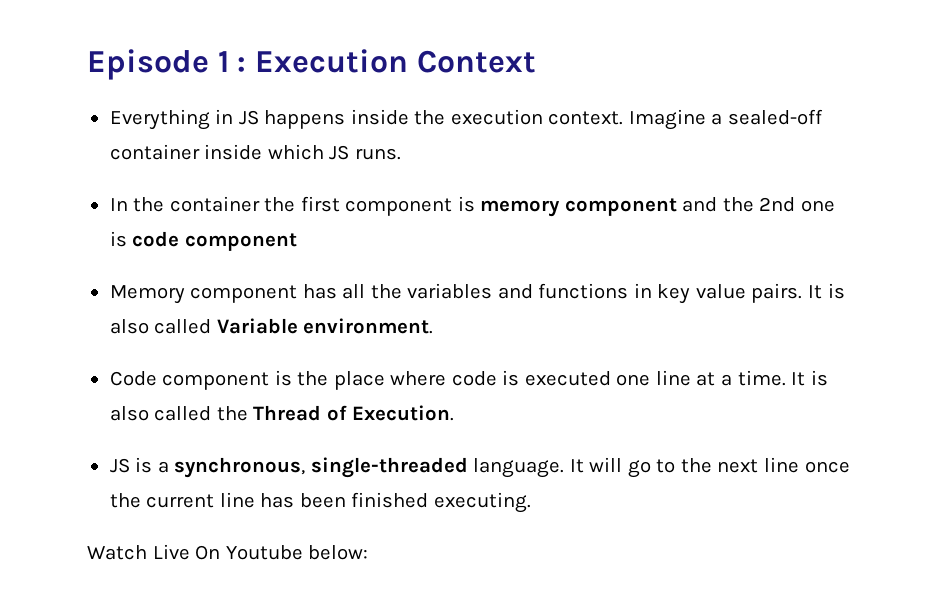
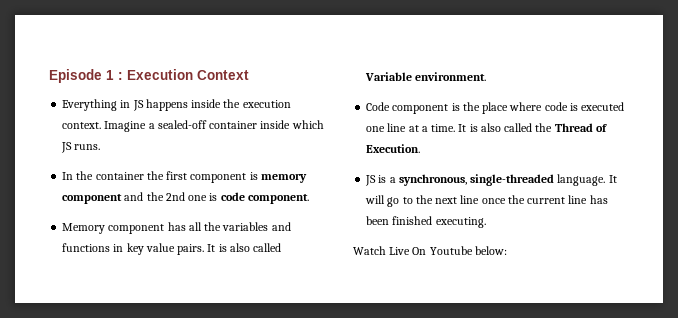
[184,233,297,251] component -> [247,194,309,204] component.

